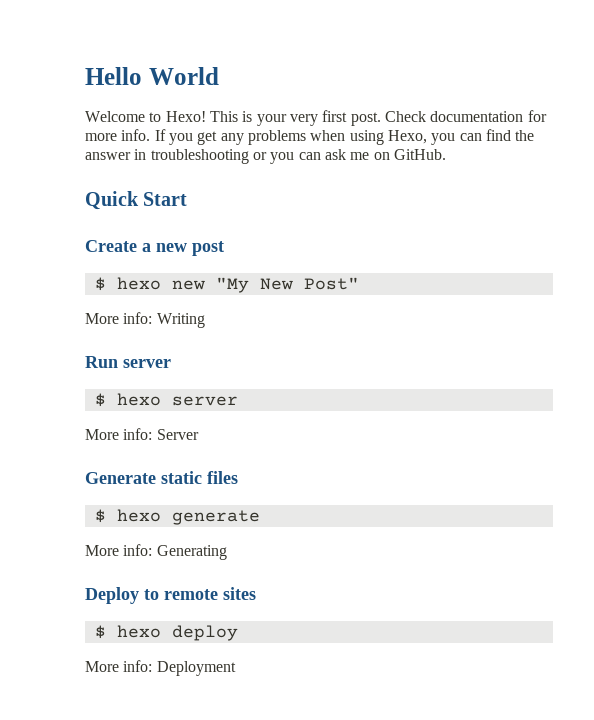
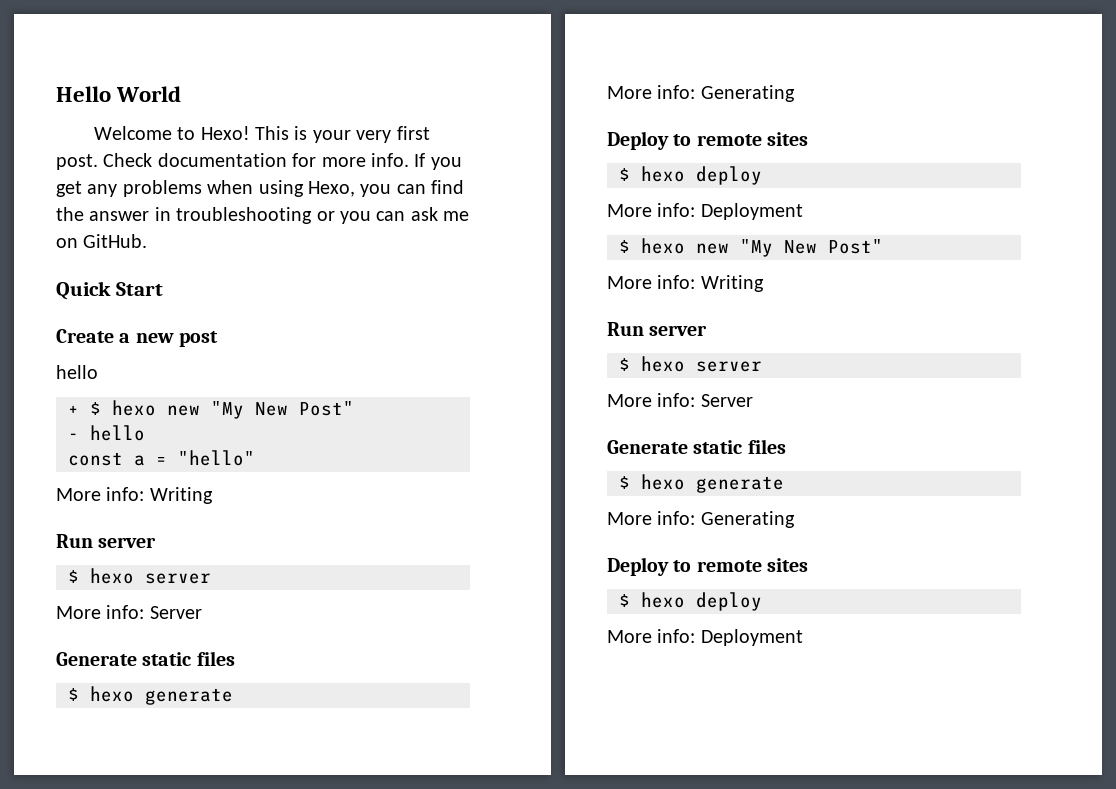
(224, 248) none -> [56,365,98,379] [68,400,354,419] [68,425,145,441] [68,450,255,466] [56,487,213,504] [56,534,157,548] [68,568,211,584] [56,605,202,619] [56,651,235,666] [68,686,233,705] [607,85,795,102] [607,131,809,150] [619,166,762,185] [607,203,803,220] // hello // + $ hexo new "My New Post" // - hello // const a = "hello" // More info: Writing // Run server // $ hexo server // More info: Server // Generate static files // $ hexo generate // More info: Generating // Deploy to remote sites // $ hexo deploy // More info: Deployment

